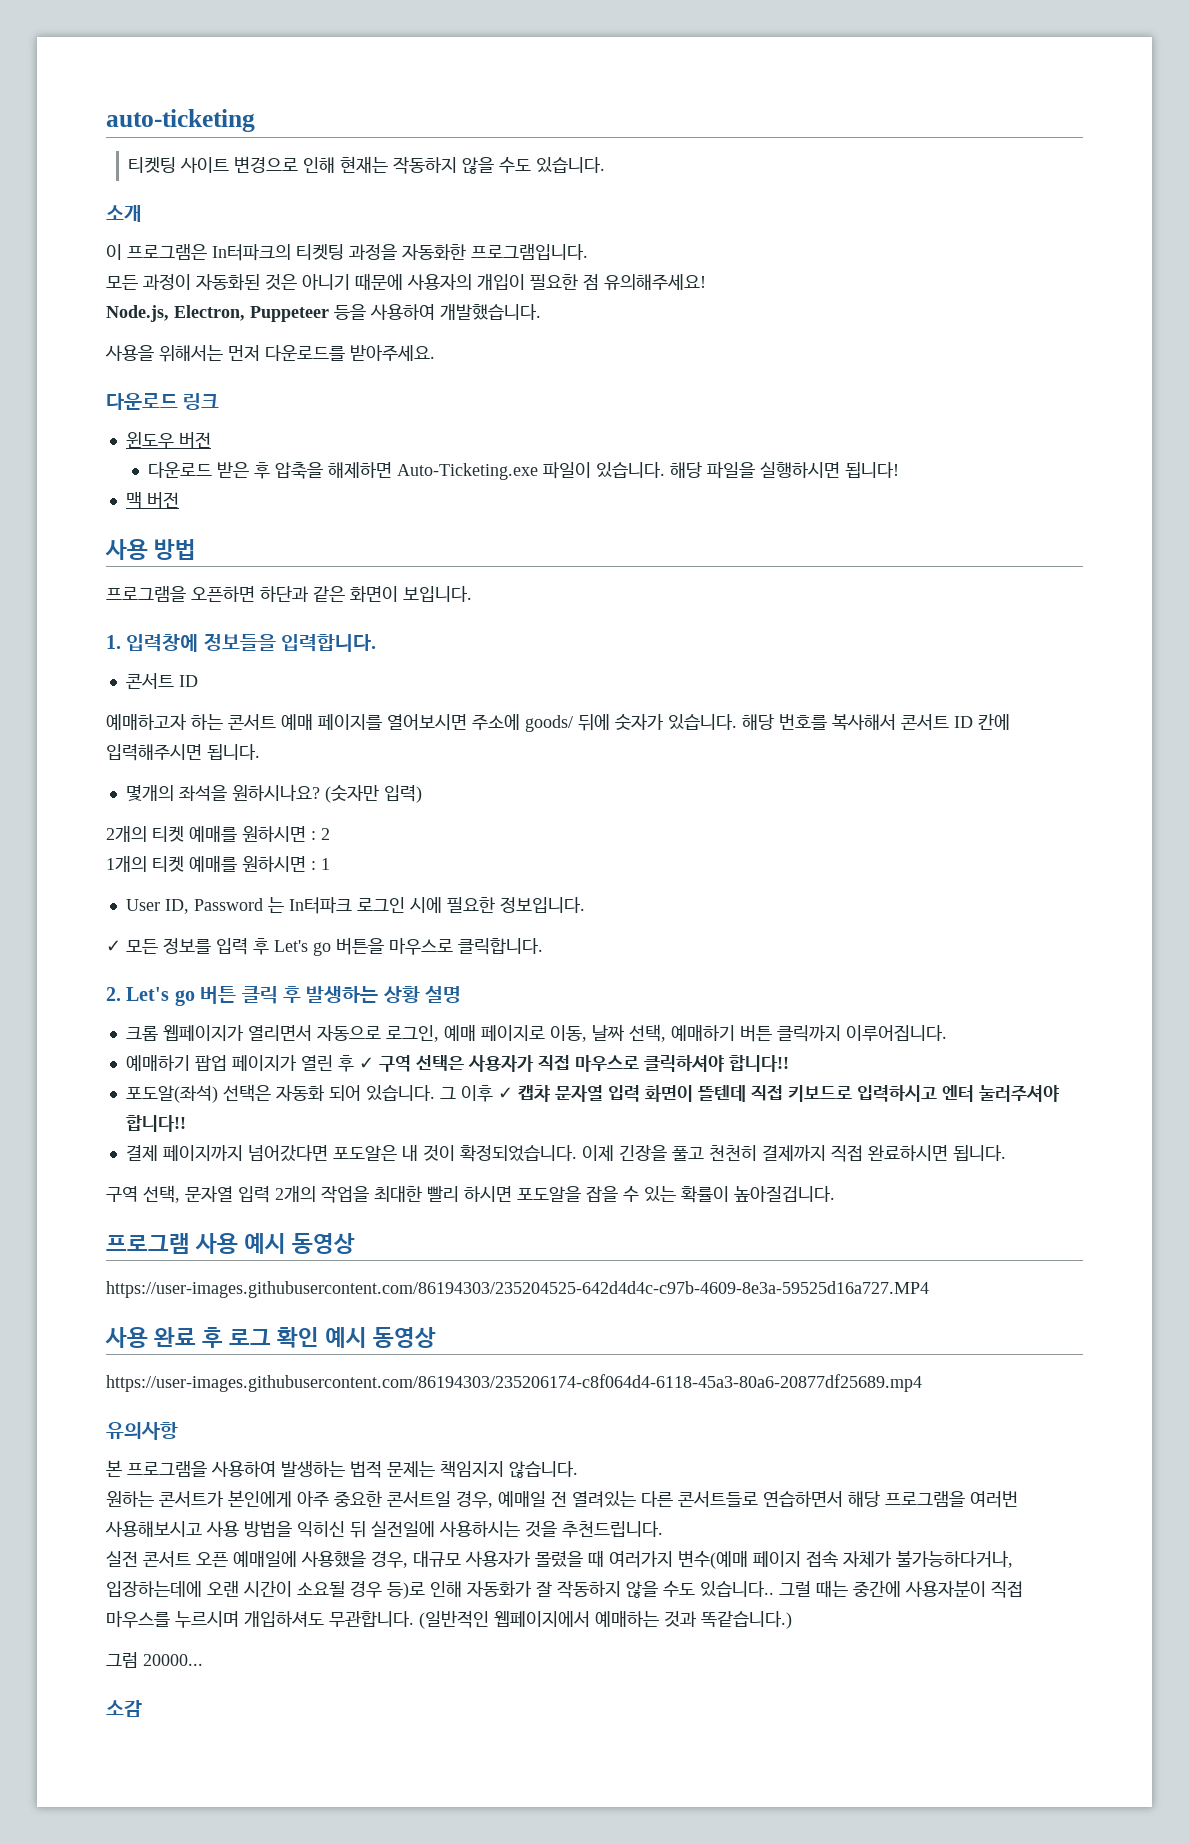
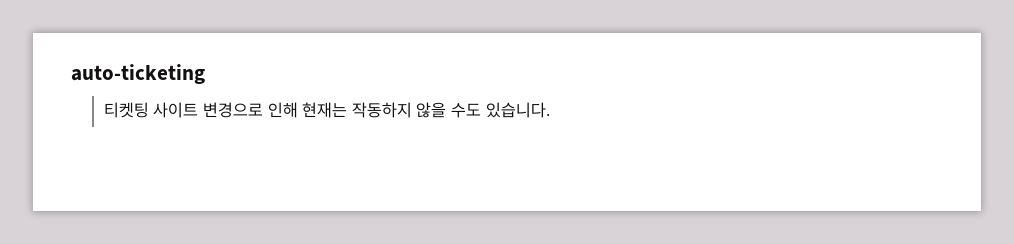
[106,205,142,222] [106,243,588,261] [106,273,706,291] [106,304,541,322] [105,345,435,362] [106,393,220,410] [125,432,211,449] [148,462,900,480] [125,492,179,509] [105,539,197,560] [106,585,472,603] [106,633,377,652] [125,673,198,689] [106,713,1010,732] [106,744,260,761] [125,784,422,803] [106,826,330,842] [106,856,330,872] [125,897,585,914] [106,938,543,956] [106,985,462,1006] [125,1024,947,1042] [125,1055,789,1072] [125,1084,1059,1103] [125,1115,186,1132] [125,1145,1006,1162] [106,1185,835,1203] [106,1233,356,1254] [106,1281,929,1298] [105,1327,437,1348] [106,1374,922,1392] [106,1422,178,1440] [106,1460,578,1478] [106,1490,1018,1508] [105,1521,663,1538] [106,1550,1013,1569] [106,1580,1023,1599] [106,1611,792,1629] [106,1652,203,1668] [106,1700,142,1717] // 소개 // 이 프로그램은 In터파크의 티켓팅 과정을 자동화한 프로그램입니다. // 모든 과정이 자동화된 것은 아니기 때문에 사용자의 개입이 필요한 점 유의해주세요! // Node.js, Electron, Puppeteer 등을 사용하여 개발했습니다. // 사용을 위해서는 먼저 다운로드를 받아주세요. // 다운로드 링크 // 윈도우 버전 // 다운로드 받은 후 압축을 해제하면 Auto-Ticketing.exe 파일이 있습니다. 해당 파일을 실행하시면 됩니다! // 맥 버전 // 사용 방법 // 프로그램을 오픈하면 하단과 같은 화면이 보입니다. // 1. 입력창에 정보들을 입력합니다. // 콘서트 ID // 예매하고자 하는 콘서트 예매 페이지를 열어보시면 주소에 goods/ 뒤에 숫자가 있습니다. 해당 번호를 복사해서 콘서트 ID 칸에 입력해주시면 됩니다. // 몇개의 좌석을 원하시나요? (숫자만 입력) // 2개의 티켓 예매를 원하시면 : 2 // 1개의 티켓 예매를 원하시면 : 1 // User ID, Password 는 In터파크 로그인 시에 필요한 정보입니다. // ✓ 모든 정보를 입력 후 Let's go 버튼을 마우스로 클릭합니다. // 2. Let's go 버튼 클릭 후 발생하는 상황 설명 // 크롬 웹페이지가 열리면서 자동으로 로그인, 예매 페이지로 이동, 날짜 선택, 예매하기 버튼 클릭까지 이루어집니다. // 예매하기 팝업 페이지가 열린 후 ✓ 구역 선택은 사용자가 직접 마우스로 클릭하셔야 합니다!! // 포도알(좌석) 선택은 자동화 되어 있습니다. 그 이후 ✓ 캡챠 문자열 입력 화면이 뜰텐데 직접 키보드로 입력하시고 엔터 눌러주셔야 합니다!! // 결제 페이지까지 넘어갔다면 포도알은 내 것이 확정되었습니다. 이제 긴장을 풀고 천천히 결제까지 직접 완료하시면 됩니다. // 구역 선택, 문자열 입력 2개의 작업을 최대한 빨리 하시면 포도알을 잡을 수 있는 확률이 높아질겁니다. // 프로그램 사용 예시 동영상 // https://user-images.githubusercontent.com/86194303/235204525-642d4d4c-c97b-4609-8e3a-59525d16a727.MP4 // 사용 완료 후 로그 확인 예시 동영상 // https://user-images.githubusercontent.com/86194303/235206174-c8f064d4-6118-45a3-80a6-20877df25689.mp4 // 유의사항 // 본 프로그램을 사용하여 발생하는 법적 문제는 책임지지 않습니다. // 원하는 콘서트가 본인에게 아주 중요한 콘서트일 경우, 예매일 전 열려있는 다른 콘서트들로 연습하면서 해당 프로그램을 여러번 사용해보시고 사용 방법을 익히신 뒤 실전일에 사용하시는 것을 추천드립니다. // 실전 콘서트 오픈 예매일에 사용했을 경우, 대규모 사용자가 몰렸을 때 여러가지 변수(예매 페이지 접속 자체가 불가능하다거나, 입장하는데에 오랜 시간이 소요될 경우 등)로 인해 자동화가 잘 작동하지 않을 수도 있습니다.. 그럴 때는 중간에 사용자분이 직접 마우스를 누르시며 개입하셔도 무관합니다. (일반적인 웹페이지에서 예매하는 것과 똑같습니다.) // 그럼 20000... // 소감 -> (550, 110) none

